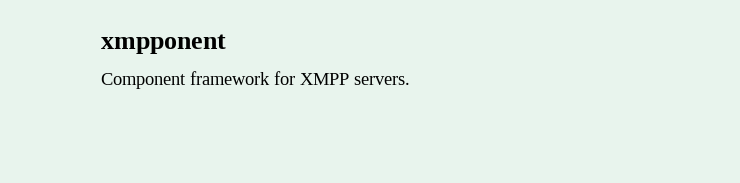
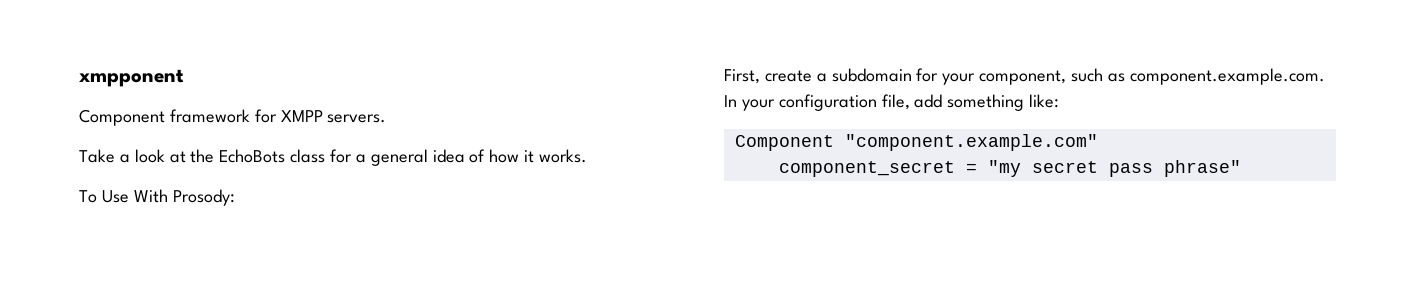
(410, 80) none -> [79,149,588,166] [79,189,235,206] [724,68,1325,85] [724,94,1060,111] [734,134,1098,151] [778,160,1241,177] // Take a look at the EchoBots class for a general idea of how it works. // To Use With Prosody: // First, create a subdomain for your component, such as component.example.com. In your configuration file, add something like: // Component "component.example.com" // component_secret = "my secret pass phrase"

